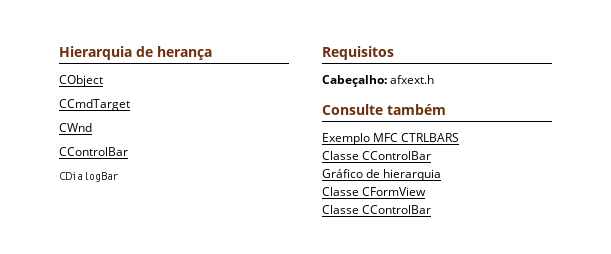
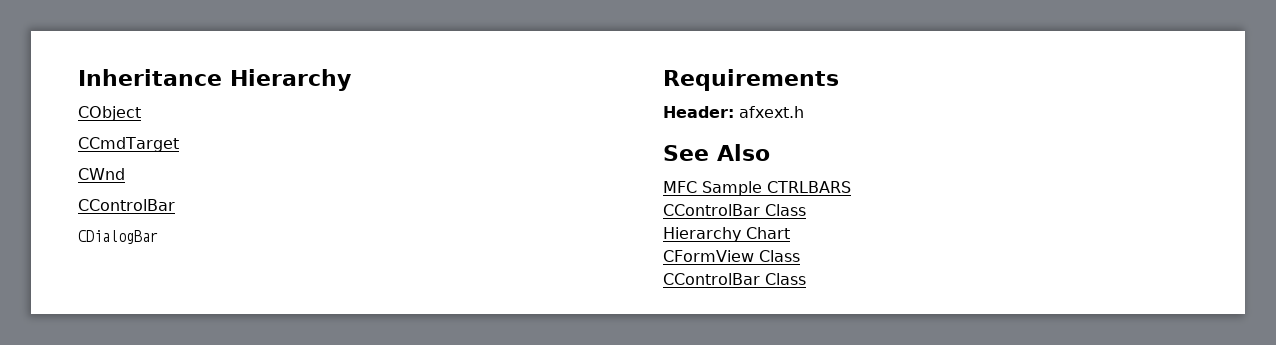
[59,46,212,60] Hierarquia de herança -> [78,69,351,91] Inheritance Hierarchy
[322,46,394,60] [322,75,387,87] Requisitos // Cabeçalho: -> [663,69,839,91] [663,106,734,118] Requirements // Header:
[322,104,446,115] [322,133,399,145] Consulte também // Exemplo MFC -> [663,144,770,161] [663,181,762,196] See Also // MFC Sample
[322,151,432,160] [322,169,442,181] [322,187,427,196] [322,205,432,214] Classe CControlBar // Gráfico de hierarquia // Classe CFormView // Classe CControlBar -> [663,204,806,216] [663,227,790,242] [663,250,800,262] [663,273,806,285] CControlBar Class // Hierarchy Chart // CFormView Class // CControlBar Class

